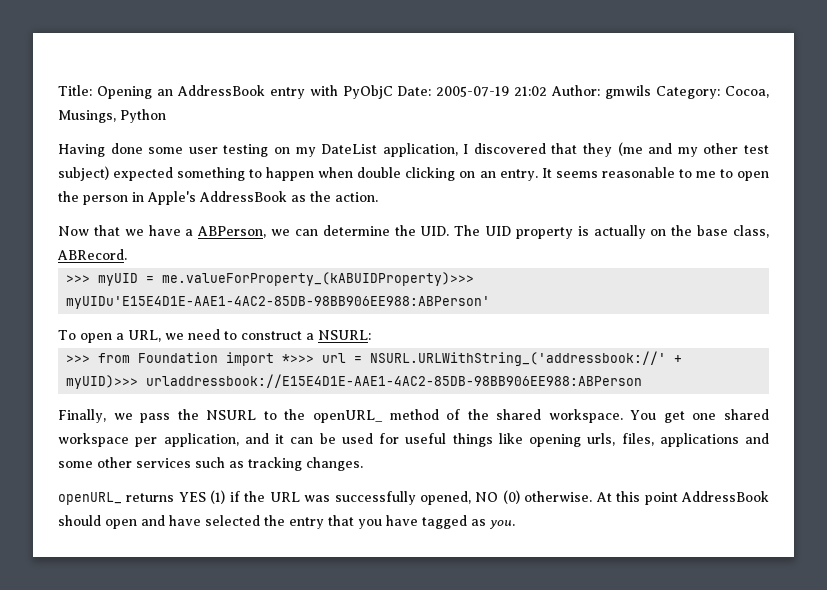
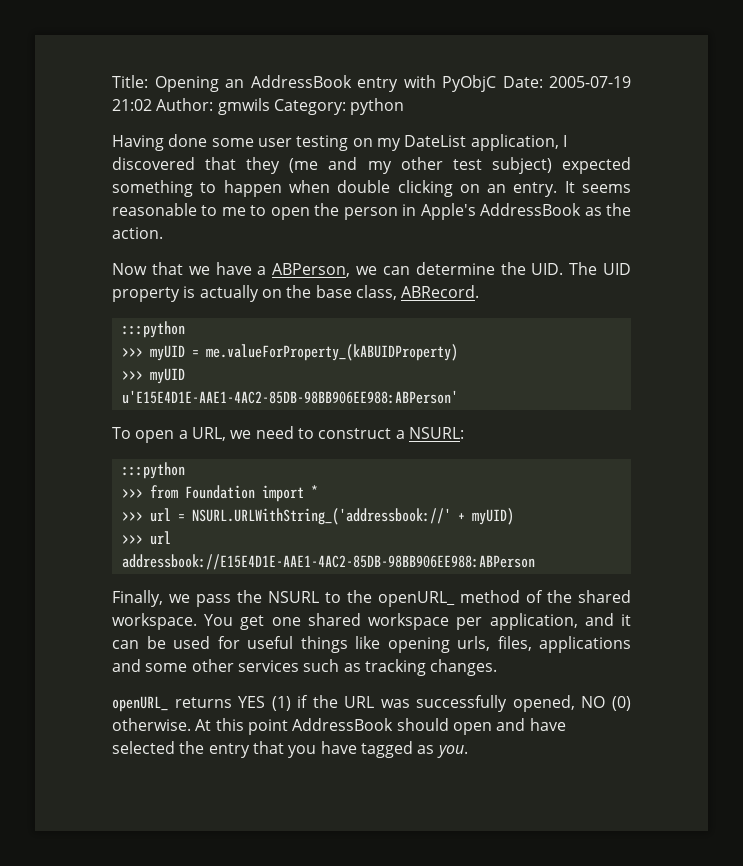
[724,86,769,98] [58,109,166,123] Cocoa, Musings, Python -> [350,98,405,115] python
(127, 254) none -> [121,321,185,338] // :::python
[162,272,475,286] [66,296,491,309] me.valueForProperty_(kABUIDProperty)>>> myUIDu'E15E4D1E-AAE1-4AC2-85DB-98BB906EE988:ABPerson' -> [205,344,458,361] [121,368,185,384] [121,390,458,404] me.valueForProperty_(kABUIDProperty) // >>> myUID // u'E15E4D1E-AAE1-4AC2-85DB-98BB906EE988:ABPerson'
(371, 335) none -> [121,462,185,479] // :::python
[282,354,315,363] *>>> -> [310,485,318,498] [121,512,143,521] * // >>>
[66,374,643,389] myUID)>>> urladdressbook://E15E4D1E-AAE1-4AC2-85DB-98BB906EE988:ABPerson -> [471,508,514,525] [121,531,171,545] [121,554,535,570] myUID) // >>> url // addressbook://E15E4D1E-AAE1-4AC2-85DB-98BB906EE988:ABPerson

